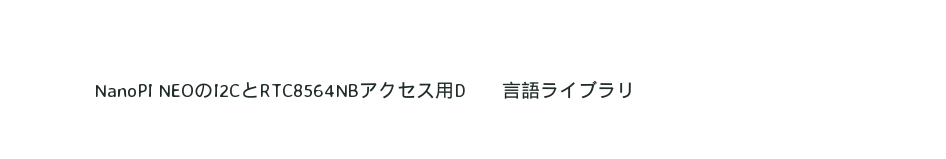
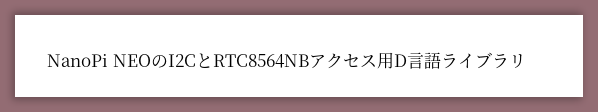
[94,84,153,97] NanoPI -> [47,54,108,67] NanoPi

